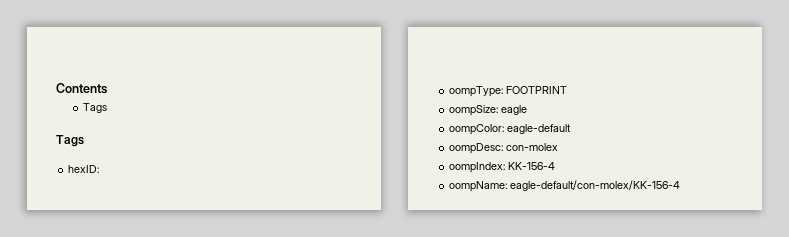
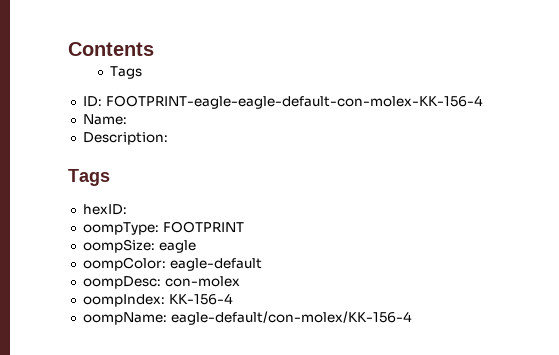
(107, 108) none -> [82,95,483,109] [82,114,127,125] [82,132,168,145] // ID: FOOTPRINT-eagle-eagle-default-con-molex-KK-156-4 // Name: // Description:

